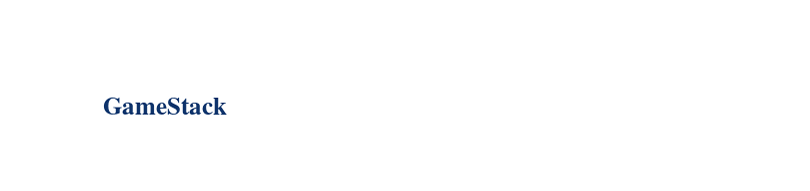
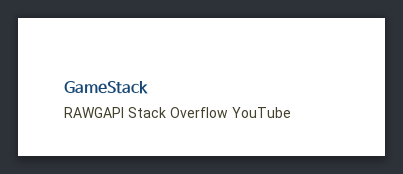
(227, 106) none -> [64,107,291,118] // RAWGAPI Stack Overflow YouTube

